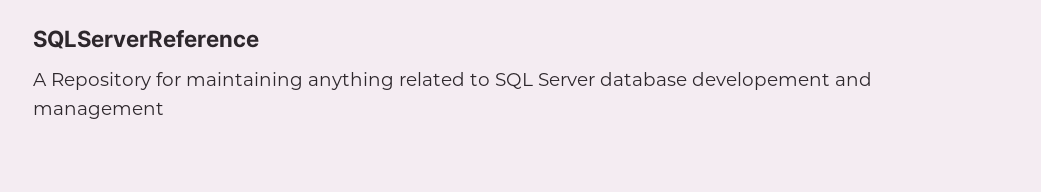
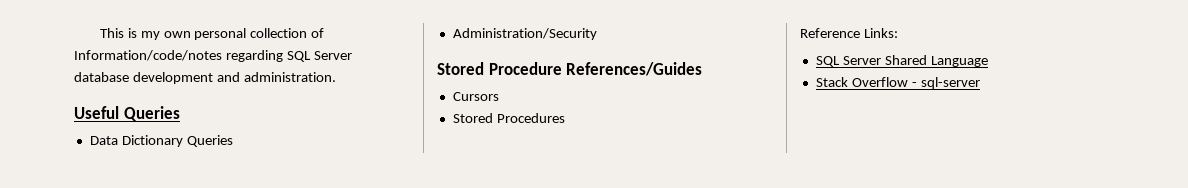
[33,29,259,49] [33,72,872,90] [33,102,164,119] SQLServerReference // A Repository for maintaining anything related to SQL Server database developement and management -> [99,28,325,40] [74,50,352,62] [74,72,336,84] [74,106,180,121] [89,135,233,147] [452,28,597,40] [437,62,703,76] [452,92,499,101] [452,113,565,123] [800,28,898,38] [815,55,988,67] [815,77,980,89] This is my own personal collection of Information/code/notes regarding SQL Server database development and administration. // Useful Queries // Data Dictionary Queries // Administration/Security // Stored Procedure References/Guides // Cursors // Stored Procedures // Reference Links: // SQL Server Shared Language // Stack Overflow - sql-server

